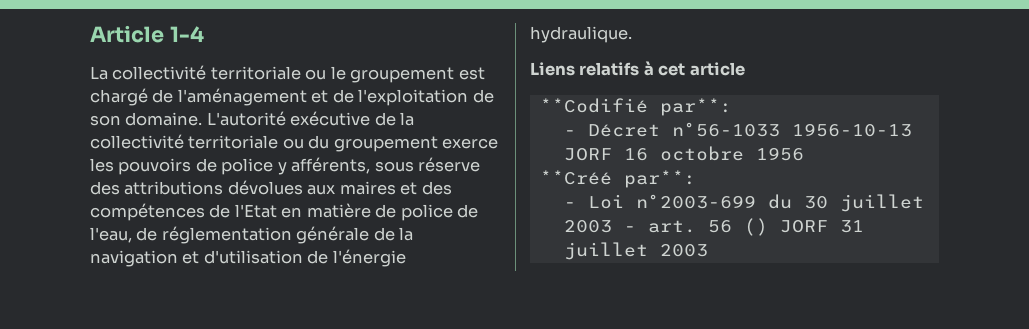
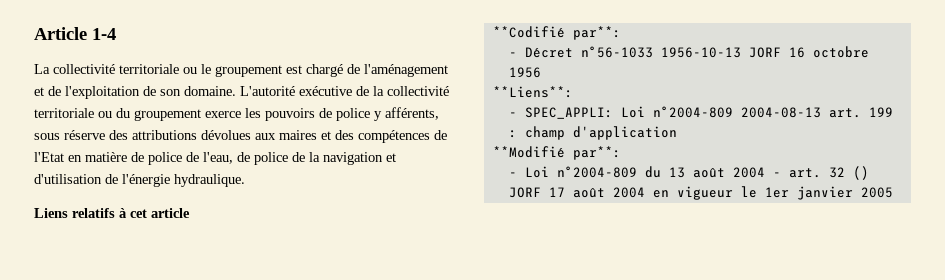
[161,226,370,244] réglementation générale -> [254,152,288,165] police
[539,170,696,188] [563,194,924,212] [563,220,612,233] **Créé par**: // - Loi n°2003-699 du 30 juillet 2003 -> [492,86,573,98] [508,106,893,119] [508,126,677,140] [492,146,621,160] [508,166,765,178] **Liens**: // - SPEC_APPLI: Loi n°2004-809 2004-08-13 art. 199 : champ d'application // **Modifié par**: // - Loi n°2004-809 du 13 août 2004
[707,220,732,233] 56 -> [828,167,845,178] 32
[839,220,864,233] [563,242,708,260] 31 juillet 2003 -> [548,186,893,200] 17 août 2004 en vigueur le 1er janvier 2005

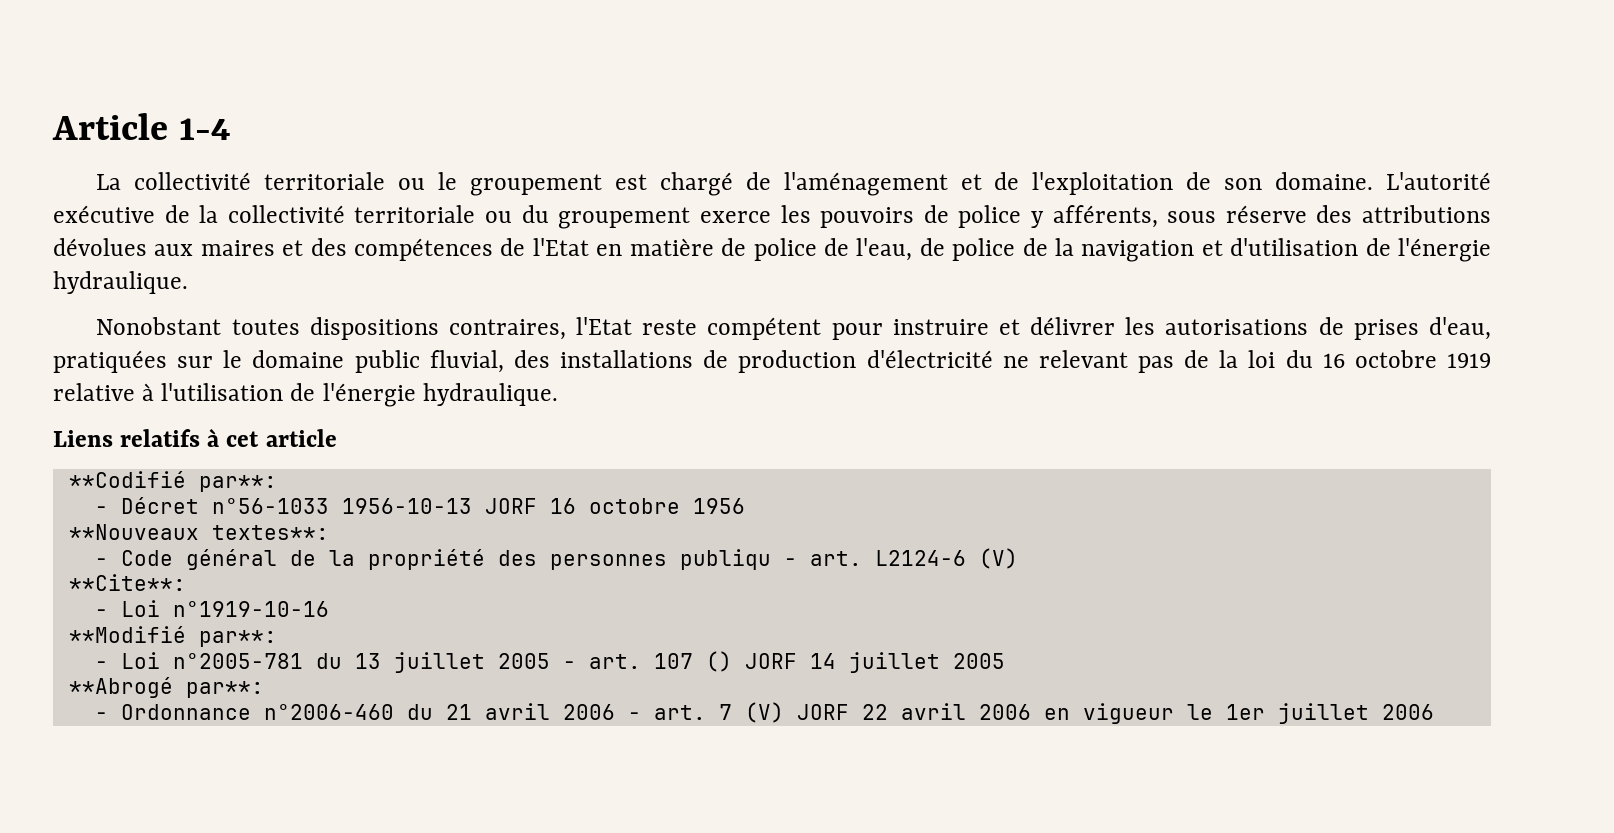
(245, 180) none -> [96,317,1492,340] [53,350,1492,373] [53,383,558,407] // Nonobstant toutes dispositions contraires, l'Etat reste compétent pour instruire et délivrer les autorisations de prises d'eau, pratiquées sur le domaine public fluvial, des installations de production d'électricité ne relevant pas de la loi du 16 octobre 1919 relative à l'utilisation de l'énergie hydraulique.
[492,86,573,98] [508,106,893,119] [508,126,677,140] **Liens**: // - SPEC_APPLI: Loi n°2004-809 2004-08-13 art. 199 : champ d'application -> [68,524,329,540] [94,548,1018,570] [68,574,186,591] [94,600,329,617] **Nouveaux textes**: // - Code général de la propriété des personnes publiqu - art. L2124-6 (V) // **Cite**: // - Loi n°1919-10-16
[556,166,637,178] n°2004-809 -> [172,653,303,669] n°2005-781
[692,167,845,178] août 2004 - art. 32 -> [393,652,693,673] juillet 2005 - art. 107
[548,187,645,198] 17 août 2004 -> [809,652,1005,673] [68,677,264,698] [94,702,1031,723] 14 juillet 2005 // **Abrogé par**: // - Ordonnance n°2006-460 du 21 avril 2006 - art. 7 (V) JORF 22 avril 2006
[796,186,893,200] janvier 2005 -> [1277,703,1434,724] juillet 2006

